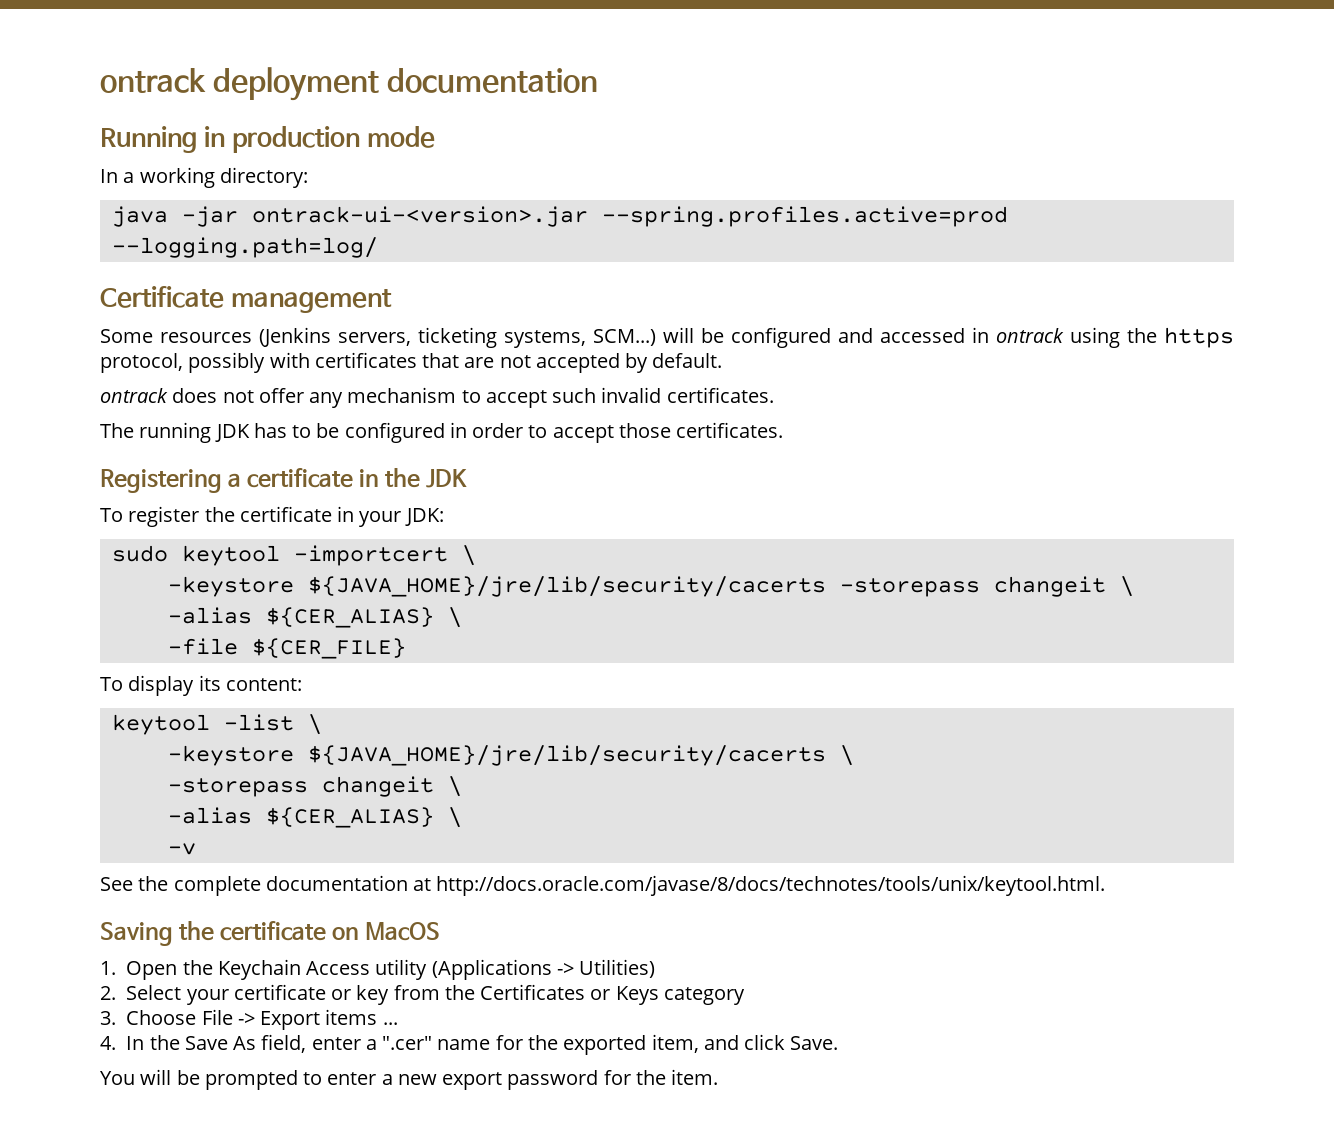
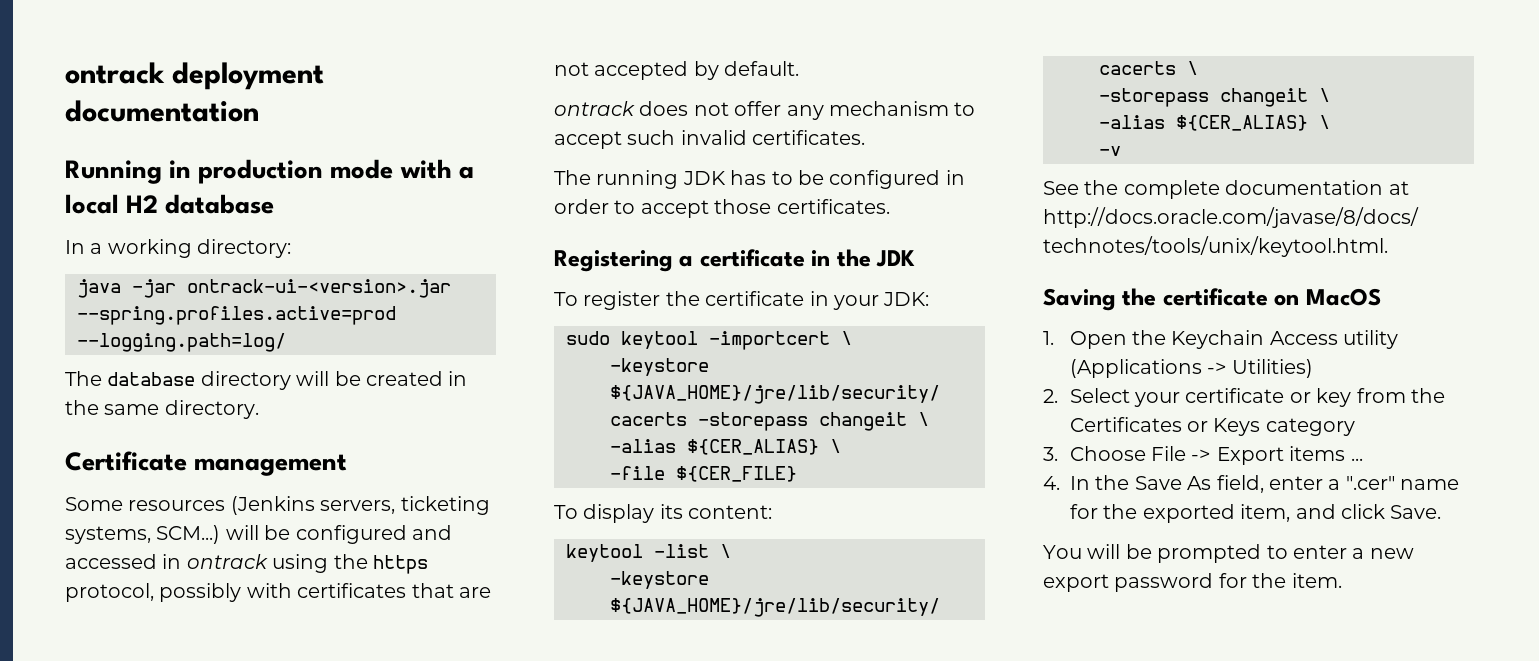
(436, 137) none -> [399,159,474,179] [65,194,275,214] with a local H2 database
(378, 247) none -> [65,371,468,390] [65,400,259,419] // The database directory will be created in the same directory.

